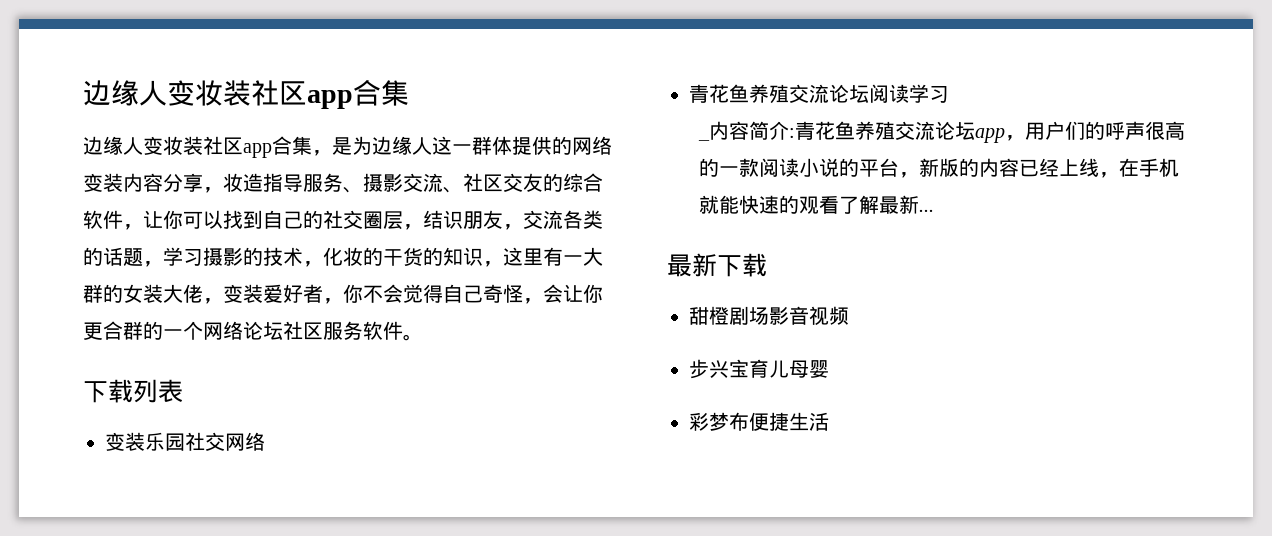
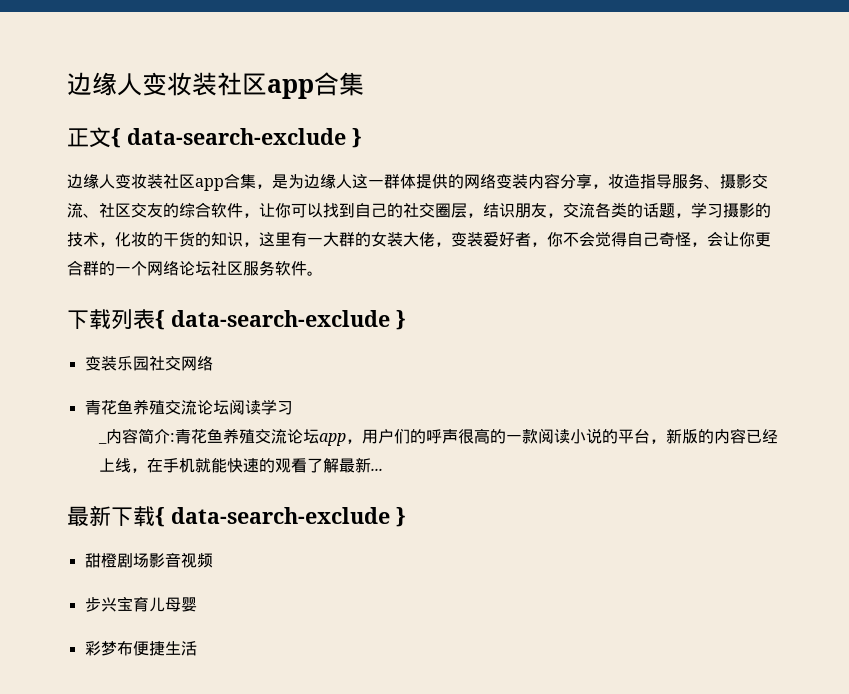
[83,80,409,109] 边缘人变妆装社区app合集 -> [67,72,364,99] [67,127,362,148] 边缘人变妆装社区app合集 // 正文{ data-search-exclude }
(183, 391) none -> [155,310,406,330] { data-search-exclude }
(767, 265) none -> [155,507,406,527] { data-search-exclude }

